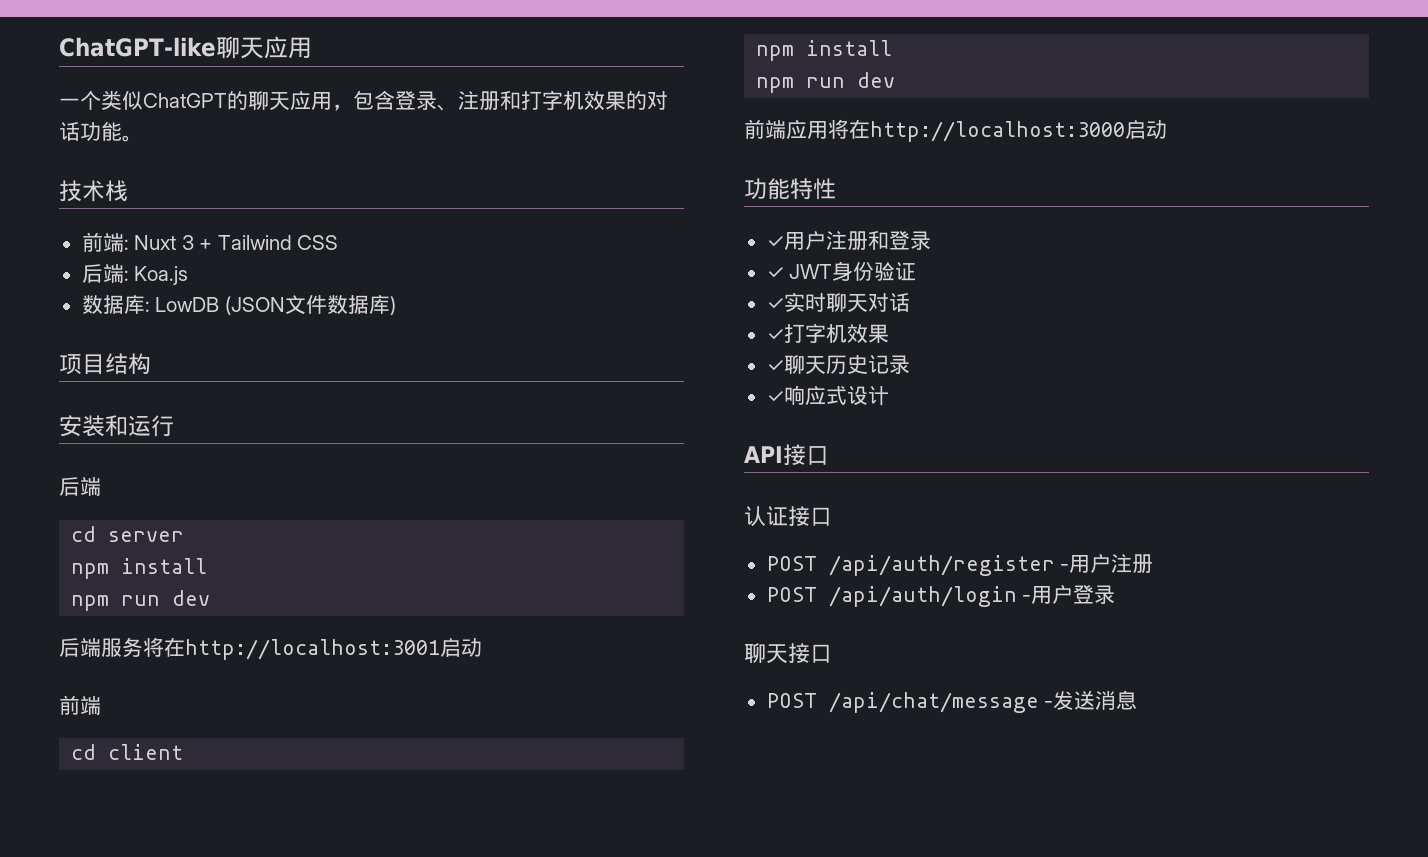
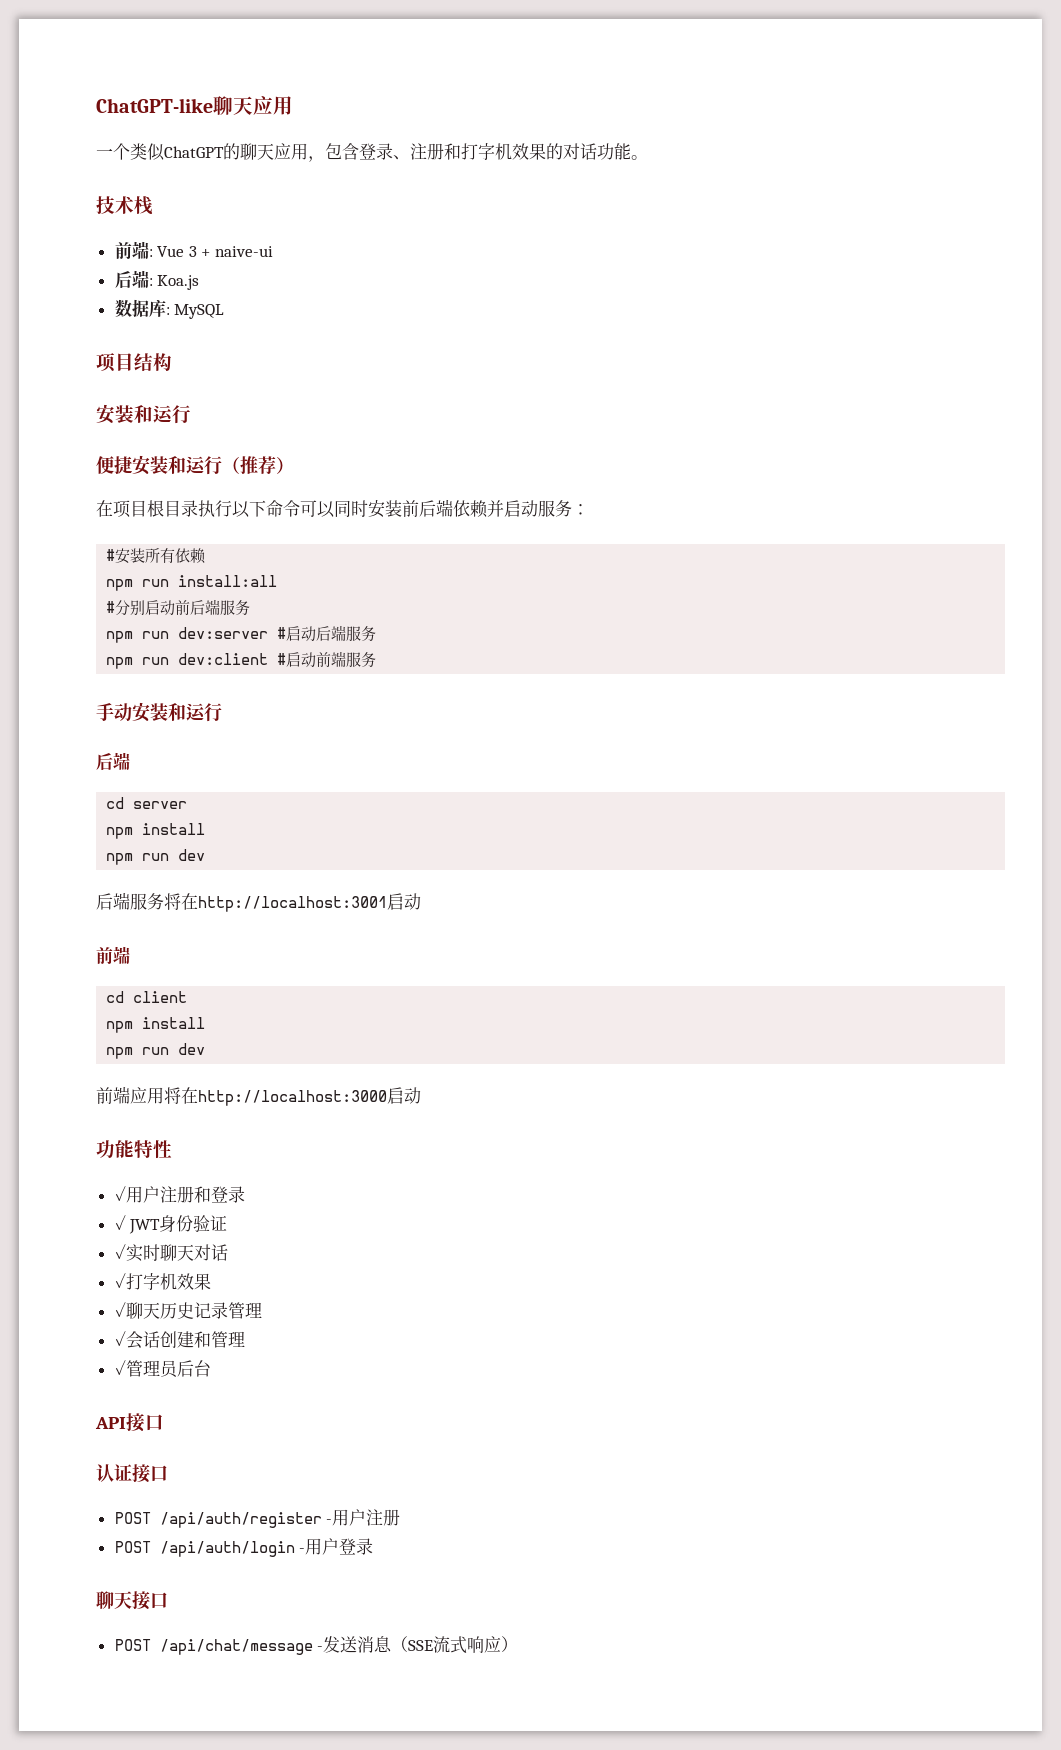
[134,235,177,250] Nuxt -> [157,246,185,257] Vue
[217,235,339,250] Tailwind CSS -> [215,246,274,257] naive-ui
[155,294,396,315] LowDB (JSON文件数据库) -> [174,304,225,319] MySQL
(174, 426) none -> [96,455,294,475] [96,499,589,518] [106,548,207,564] [106,575,278,591] [106,599,251,616] [106,625,377,643] [106,651,377,669] [96,702,222,722] // 便捷安装和运行（推荐） // 在项目根目录执行以下命令可以同时安装前后端依赖并启动服务： // #安装所有依赖 // npm run install:all // #分别启动前后端服务 // npm run dev:server #启动后端服务 // npm run dev:client #启动前端服务 // 手动安装和运行
[766,385,889,406] // ✓响应式设计 -> [227,1302,262,1319] [114,1331,245,1349] [114,1360,211,1378] 管理 // ✓会话创建和管理 // ✓管理员后台
(1138, 700) none -> [391,1636,519,1654] （SSE流式响应）

